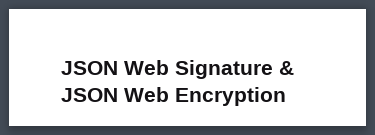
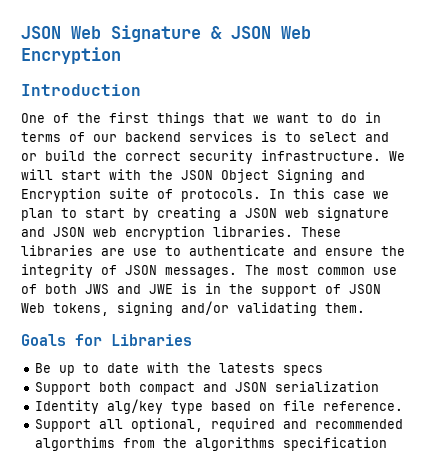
(286, 96) none -> [21,84,141,96] [21,112,381,126] [21,131,389,142] [21,150,405,164] [21,169,365,183] [21,188,389,202] [21,207,389,221] [21,226,341,240] [21,245,405,256] [21,264,397,278] [21,283,381,297] [21,301,365,316] [21,334,192,346] [34,362,323,376] [34,381,379,395] [34,399,403,414] [34,418,403,432] [34,437,387,451] // Introduction // One of the first things that we want to do in terms of our backend services is to select and or build the correct security infrastructure. We will start with the JSON Object Signing and Encryption suite of protocols. In this case we plan to start by creating a JSON web signature and JSON web encryption libraries. These libraries are use to authenticate and ensure the integrity of JSON messages. The most common use of both JWS and JWE is in the support of JSON Web tokens, signing and/or validating them. // Goals for Libraries // Be up to date with the latests specs // Support both compact and JSON serialization // Identity alg/key type based on file reference. // Support all optional, required and recommended algorthims from the algorithms specification

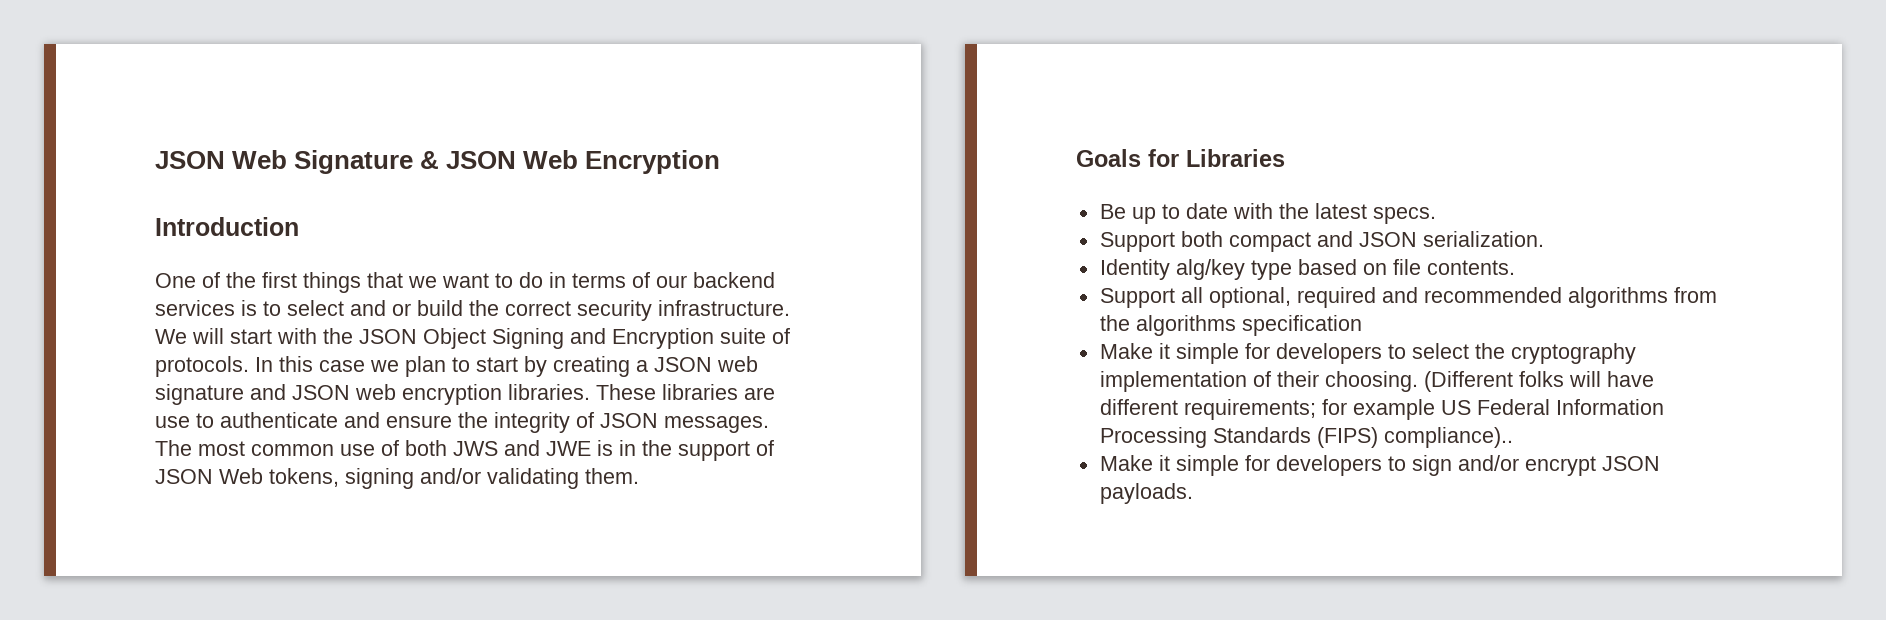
[218,363,323,376] latests specs -> [1314,203,1436,224] latest specs.
[274,381,379,392] serialization -> [1422,231,1544,247] serialization.
[322,401,403,411] reference. -> [1426,260,1515,275] contents.
[34,437,115,451] algorthims -> [1567,287,1668,308] algorithms
(387, 444) none -> [1099,343,1636,364] [1099,371,1654,392] [1099,399,1664,420] [1099,427,1513,448] [1099,455,1660,476] [1099,483,1193,504] // Make it simple for developers to select the cryptography implementation of their choosing. (Different folks will have different requirements; for example US Federal Information Processing Standards (FIPS) compliance).. // Make it simple for developers to sign and/or encrypt JSON payloads.

